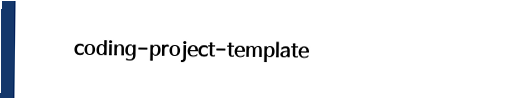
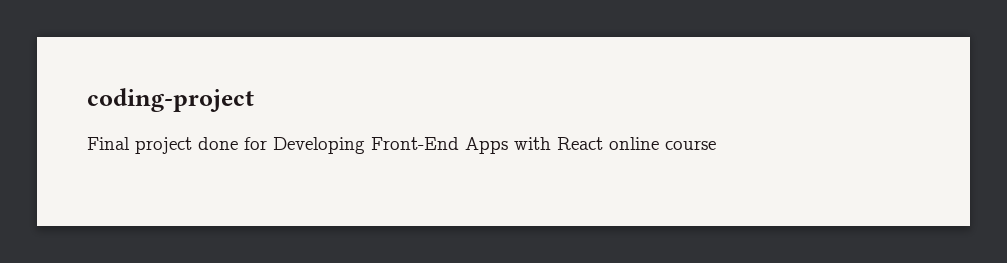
[73,38,310,65] coding-project-template -> [87,88,254,112] [87,137,716,154] coding-project // Final project done for Developing Front-End Apps with React online course

